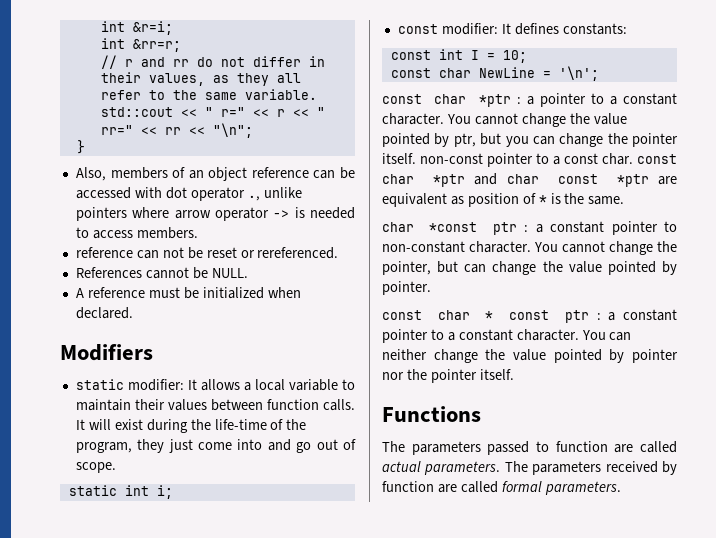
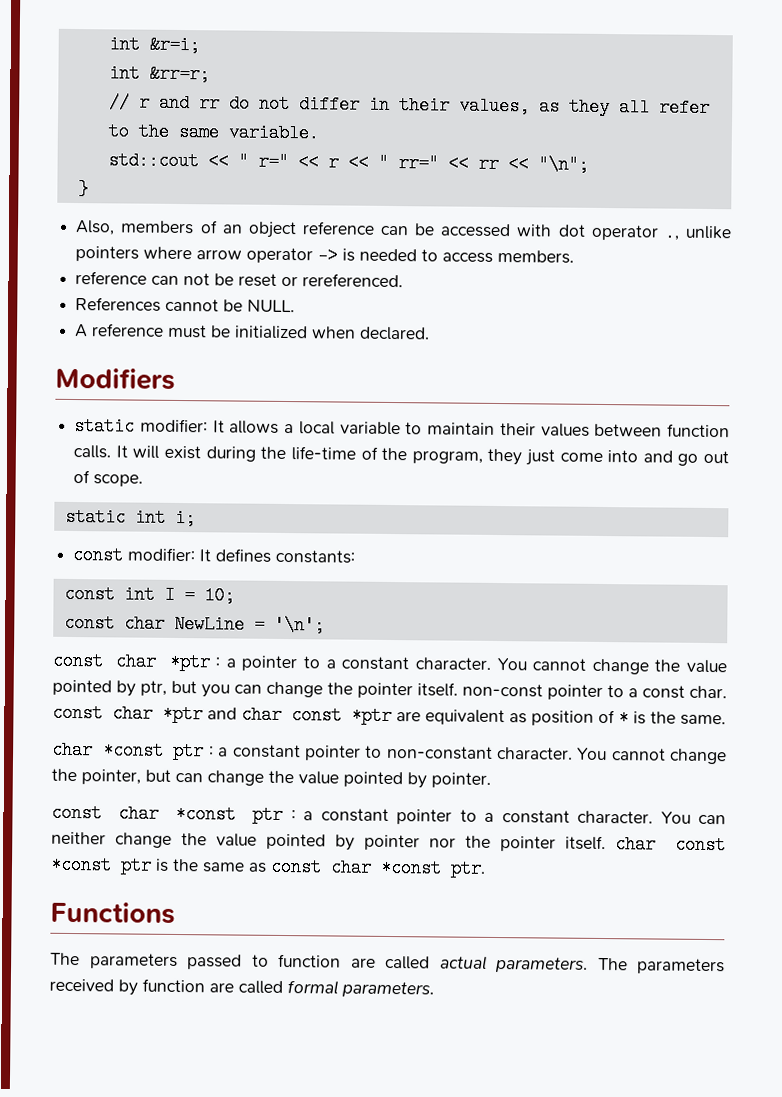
[485,310,550,320] * const -> [175,804,236,824] *const
(514, 374) none -> [615,835,726,855] [50,855,486,878] char const *const ptr is the same as const char *const ptr.

